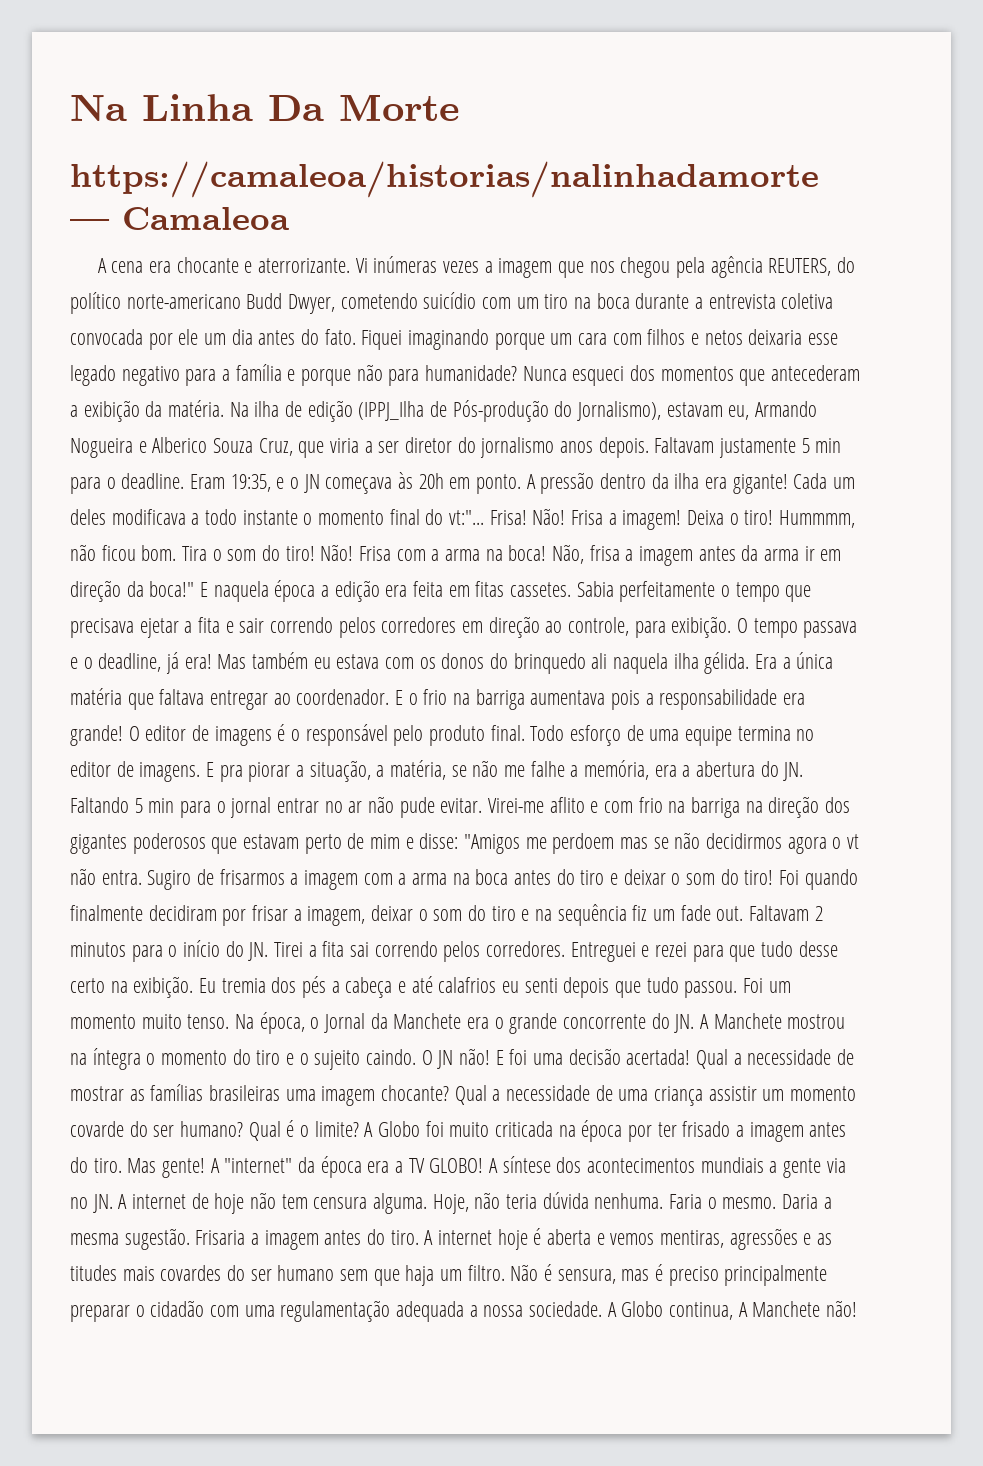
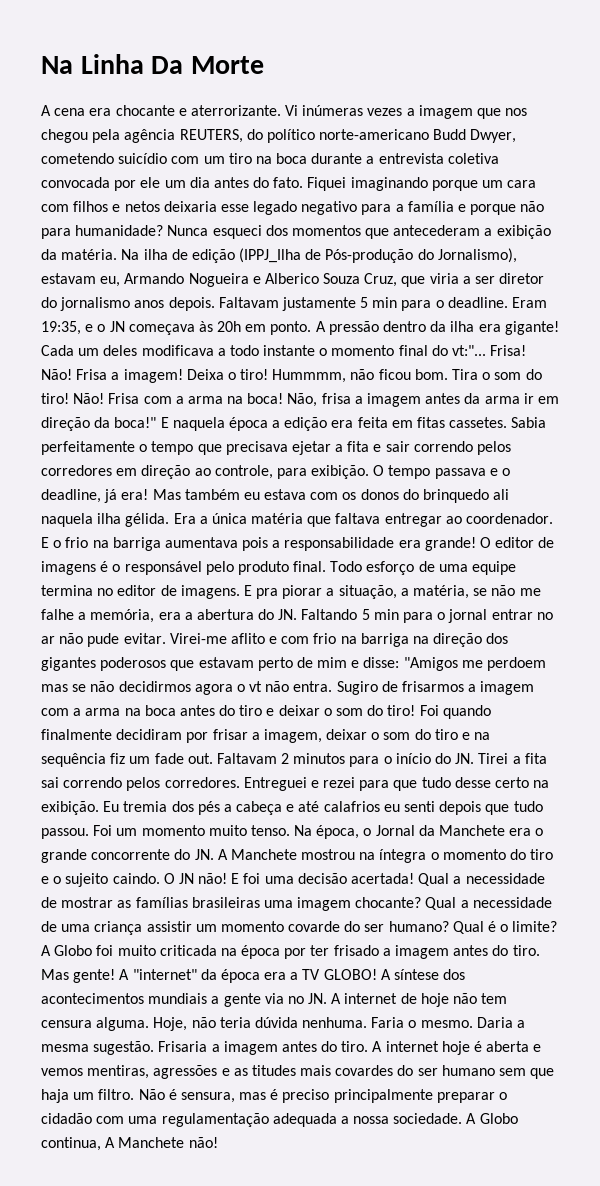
[70,161,819,198] [70,207,289,230] // https://camaleoa/historias/nalinhadamorte — Camaleoa -> (264, 65) none

